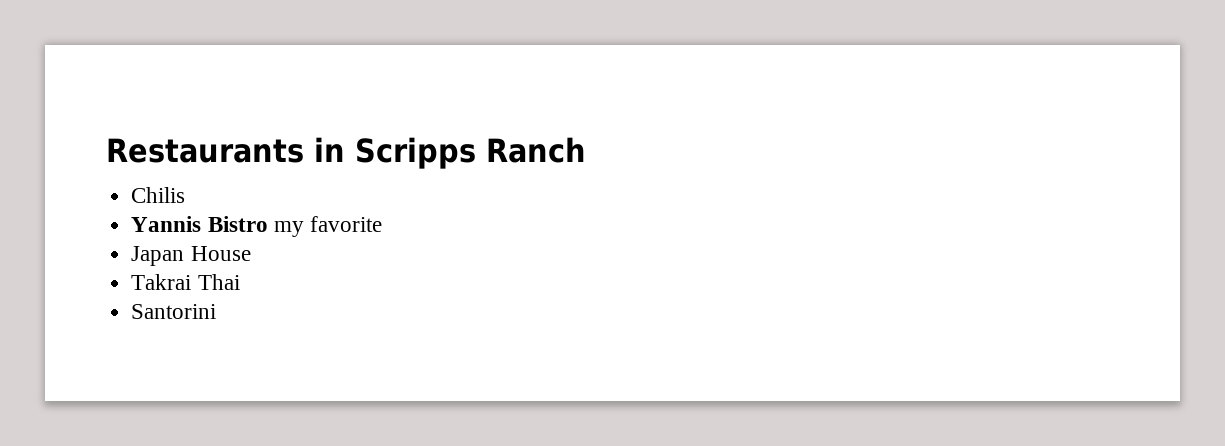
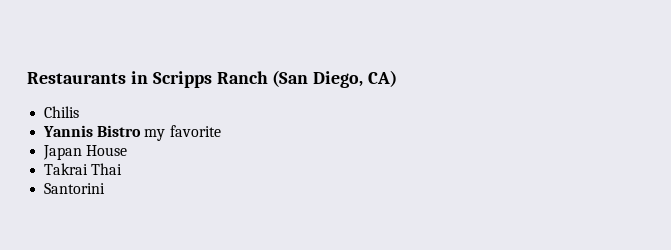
(586, 150) none -> [272,70,398,88] (San Diego, CA)

